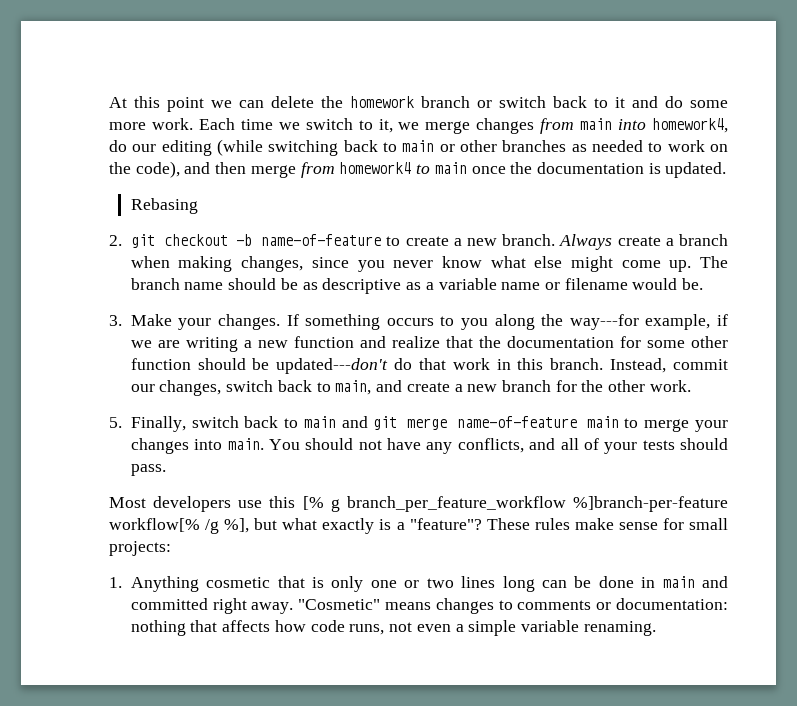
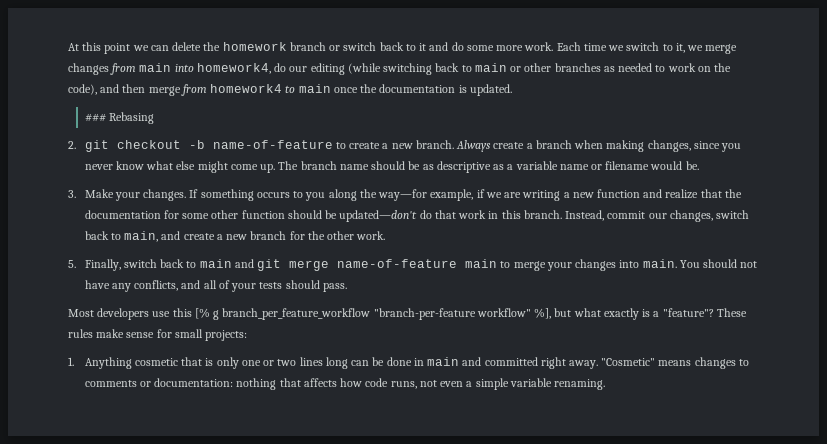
(727, 170) none -> [84,113,106,122] ###
[569,314,639,330] way---for -> [378,189,428,201] way—for
[276,358,389,374] updated---don't -> [339,210,418,222] updated—don't
[573,496,728,512] [109,518,220,534] %]branch-per-feature workflow[% /g -> [373,308,531,320] "branch-per-feature workflow"

